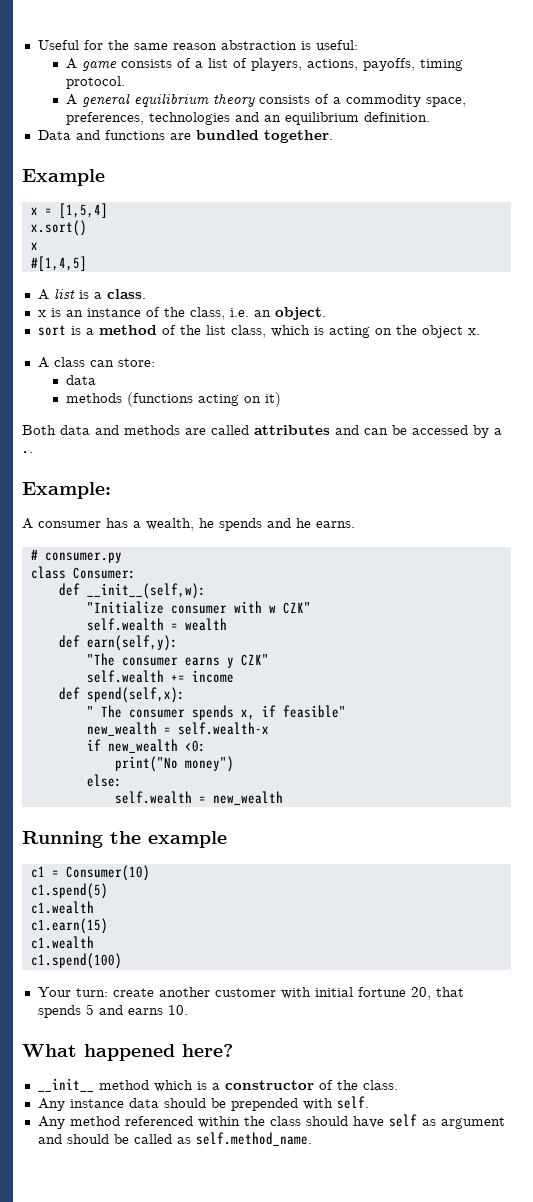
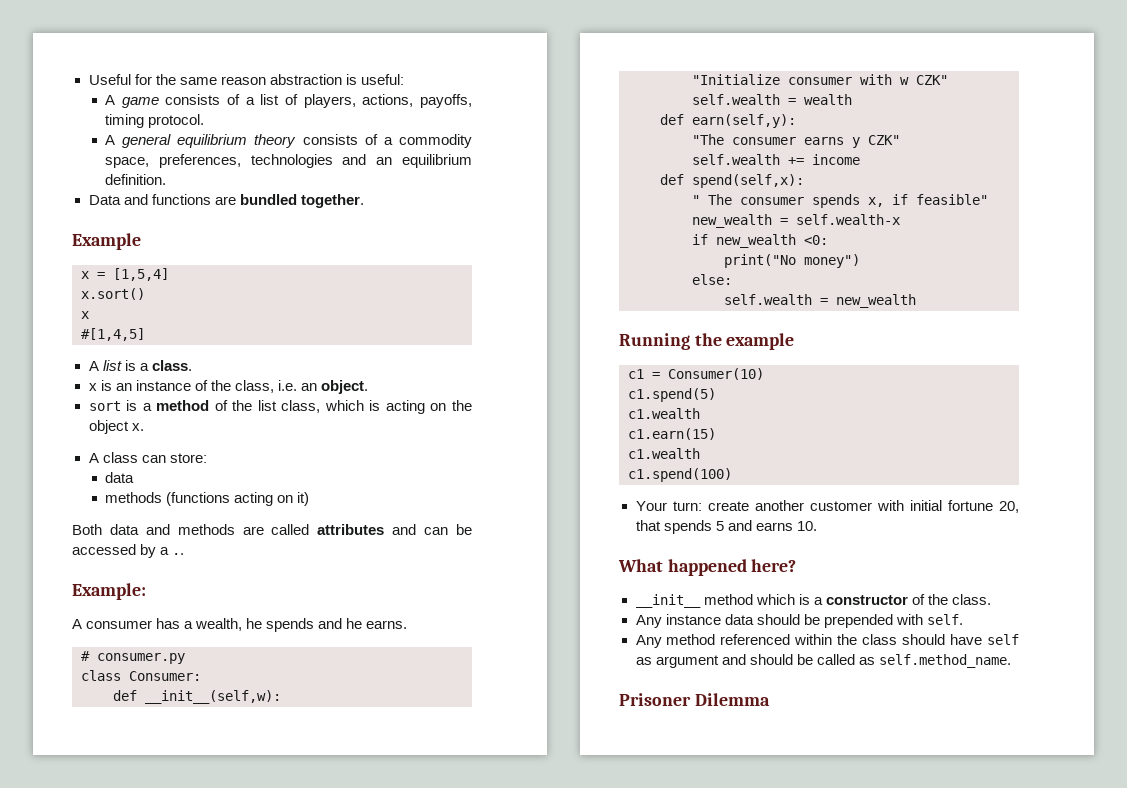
(312, 1139) none -> [619,693,770,706] // Prisoner Dilemma

